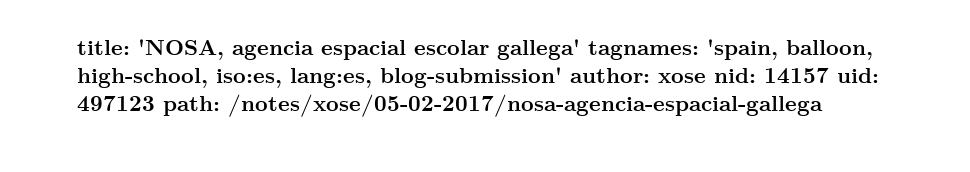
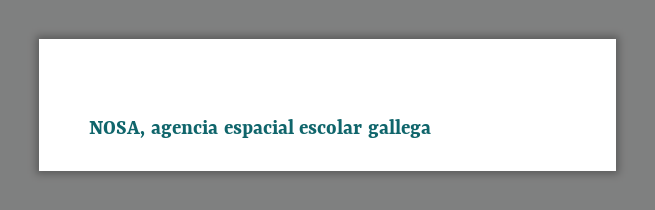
[77,39,224,60] title: 'NOSA, -> [89,121,145,138] NOSA,
[497,39,873,60] [77,67,879,88] [77,94,823,117] gallega' tagnames: 'spain, balloon, high-school, iso:es, lang:es, blog-submission' author: xose nid: 14157 uid: 497123 path: /notes/xose/05-02-2017/nosa-agencia-espacial-gallega -> [368,119,432,138] gallega

